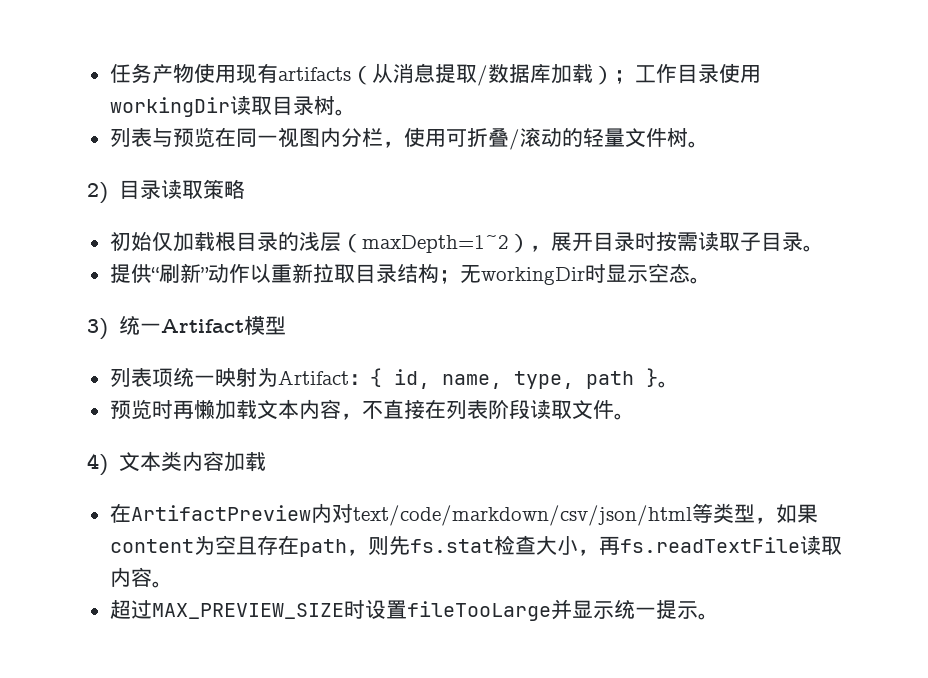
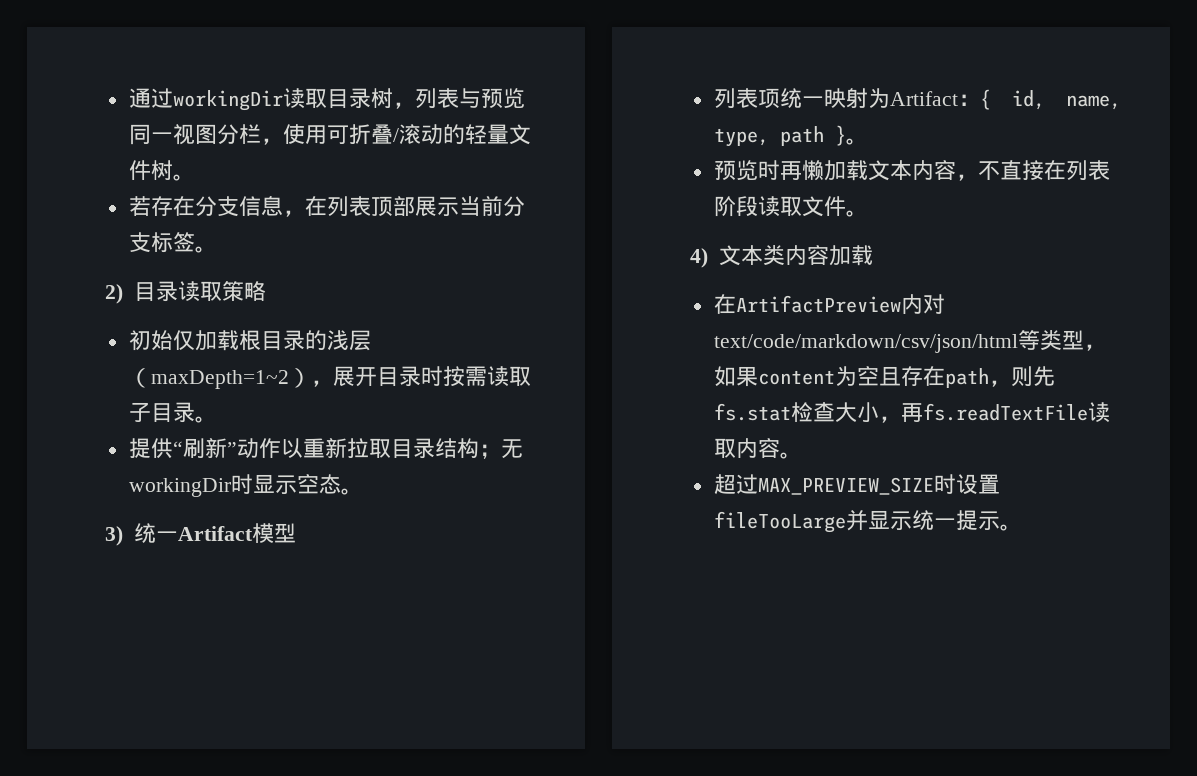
[109,63,761,86] 任务产物使用现有artifacts（从消息提取/数据库加载）；工作目录使用 -> [128,88,173,108] 通过
[334,109,356,116] 。 // -> [392,102,415,109] ，
[214,127,236,147] 在 -> (525, 98) none
[319,127,341,147] 内 -> (217, 134) none
(709, 144) none -> [128,195,525,217] [128,232,217,253] // 若存在分支信息，在列表顶部展示当前分支标签。

